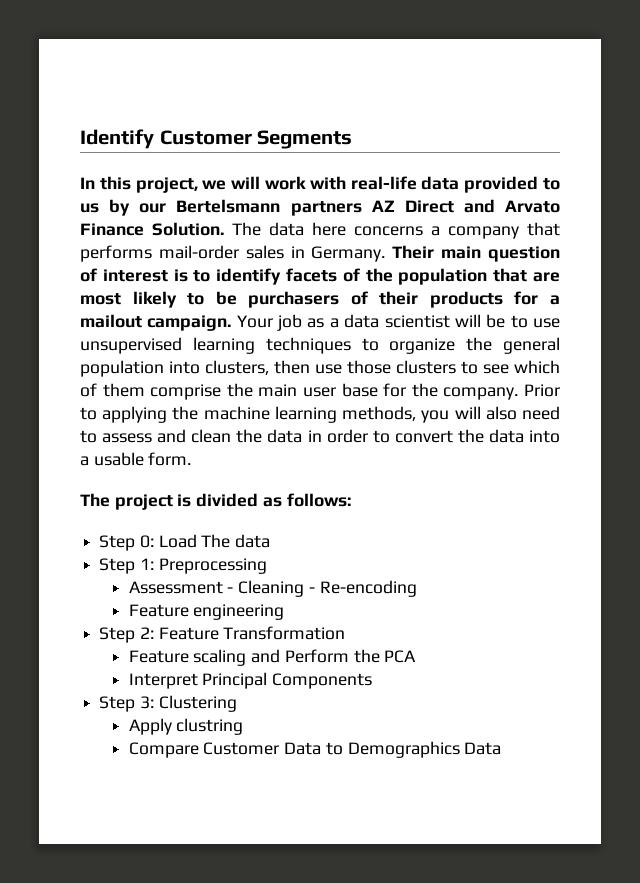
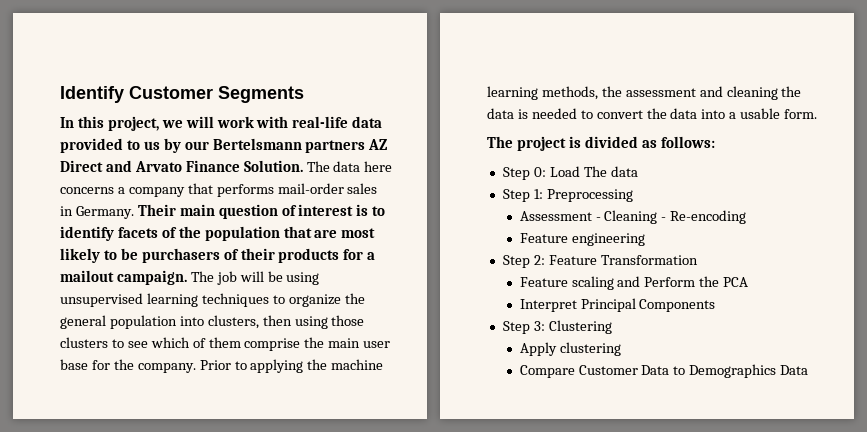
[236,314,561,331] Your job as a data scientist will be to use -> [190,271,320,285] The job will be using
[315,364,342,374] use -> [294,316,328,329] using
[421,406,560,423] [80,429,368,443] you will also need to assess and clean the data in order -> [601,86,802,100] [487,108,577,119] the assessment and cleaning the data is needed
[176,718,244,735] clustring -> [559,342,621,356] clustering

